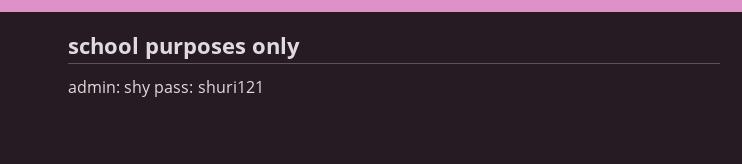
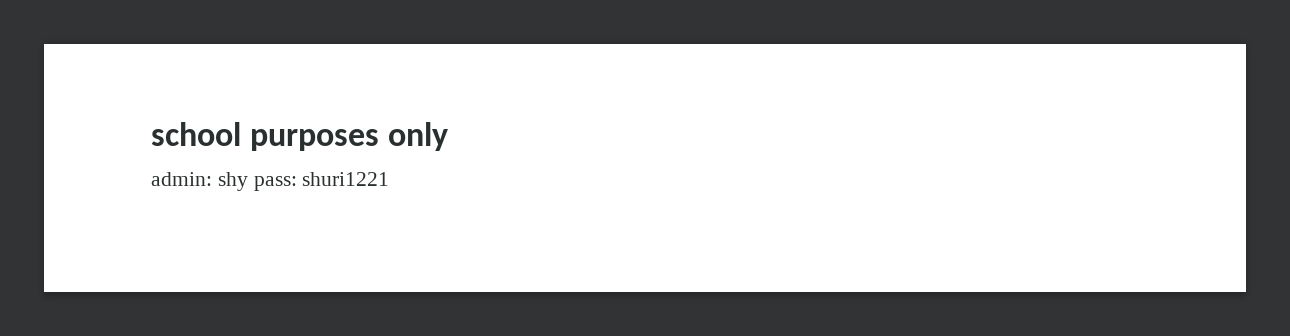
[197,80,264,93] shuri121 -> [302,172,390,186] shuri1221

